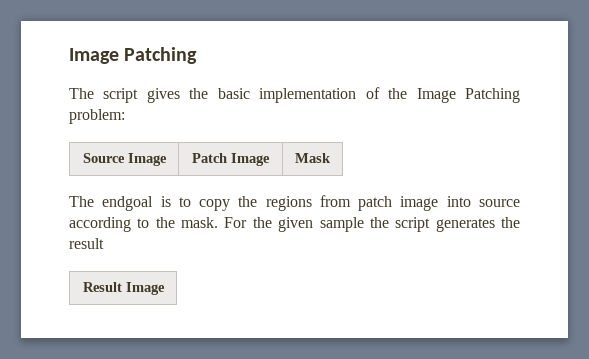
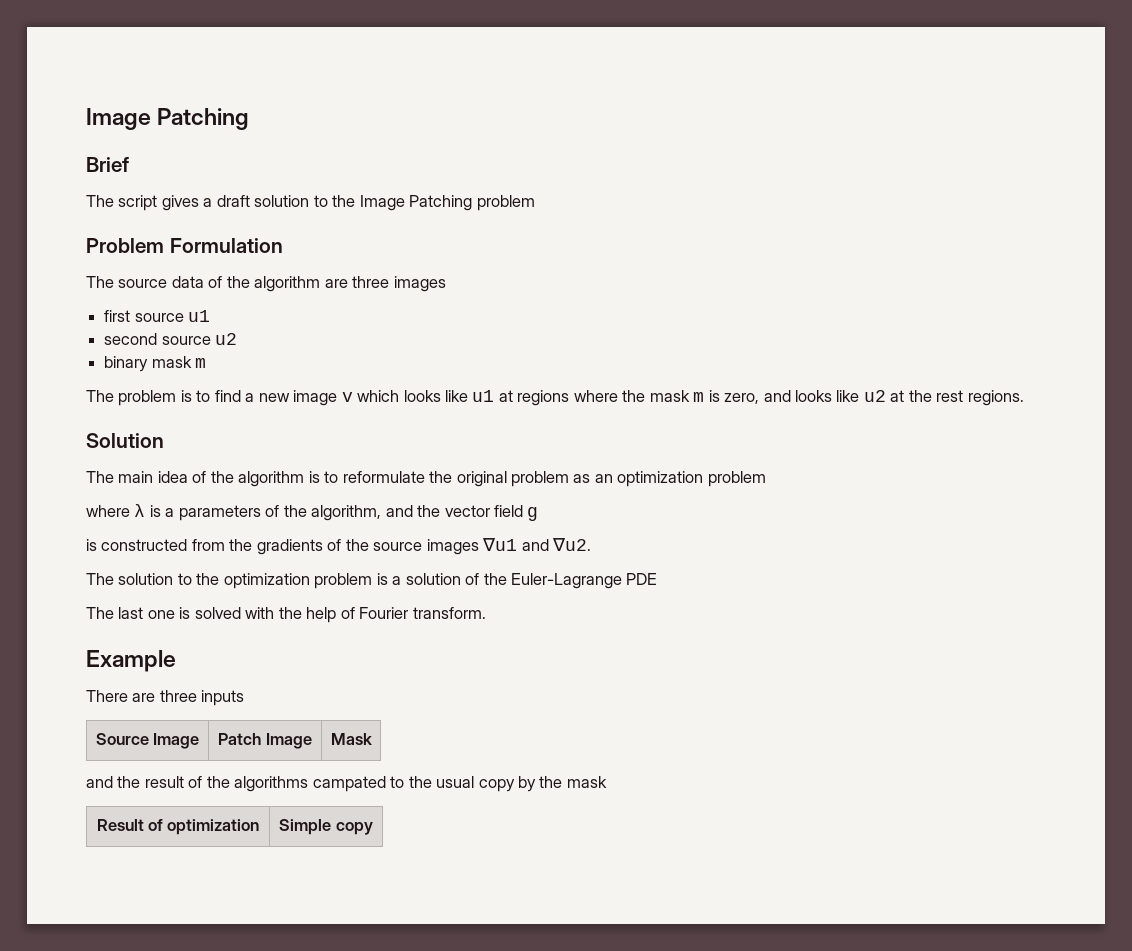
[69,47,198,64] Image Patching -> [86,108,250,130] [86,157,129,172] Image Patching // Brief
[189,87,520,103] [69,109,125,124] the basic implementation of the Image Patching problem: -> [203,195,535,211] [86,238,283,253] [86,276,446,292] [104,310,211,322] [104,333,238,345] [104,356,207,372] [86,390,1024,406] [86,433,164,448] [86,471,766,487] [86,504,539,521] [86,538,592,555] [86,573,658,589] [86,607,486,623] [86,650,176,672] [86,690,245,706] a draft solution to the Image Patching problem // Problem Formulation // The source data of the algorithm are three images // first source u1 // second source u2 // binary mask m // The problem is to find a new image v which looks like u1 at regions where the mask m is zero, and looks like u2 at the rest regions. // Solution // The main idea of the algorithm is to reformulate the original problem as an optimization problem // where λ is a parameters of the algorithm, and the vector field g // is constructed from the gradients of the source images ∇u1 and ∇u2. // The solution to the optimization problem is a solution of the Euler-Lagrange PDE // The last one is solved with the help of Fourier transform. // Example // There are three inputs
[69,195,520,211] [69,217,520,232] [69,238,104,249] [82,282,165,295] The endgoal is to copy the regions from patch image into source according to the mask. For the given sample the script generates the result // Result Image -> [86,776,607,792] [96,819,260,835] [279,819,373,835] and the result of the algorithms campated to the usual copy by the mask // Result of optimization | Simple copy

